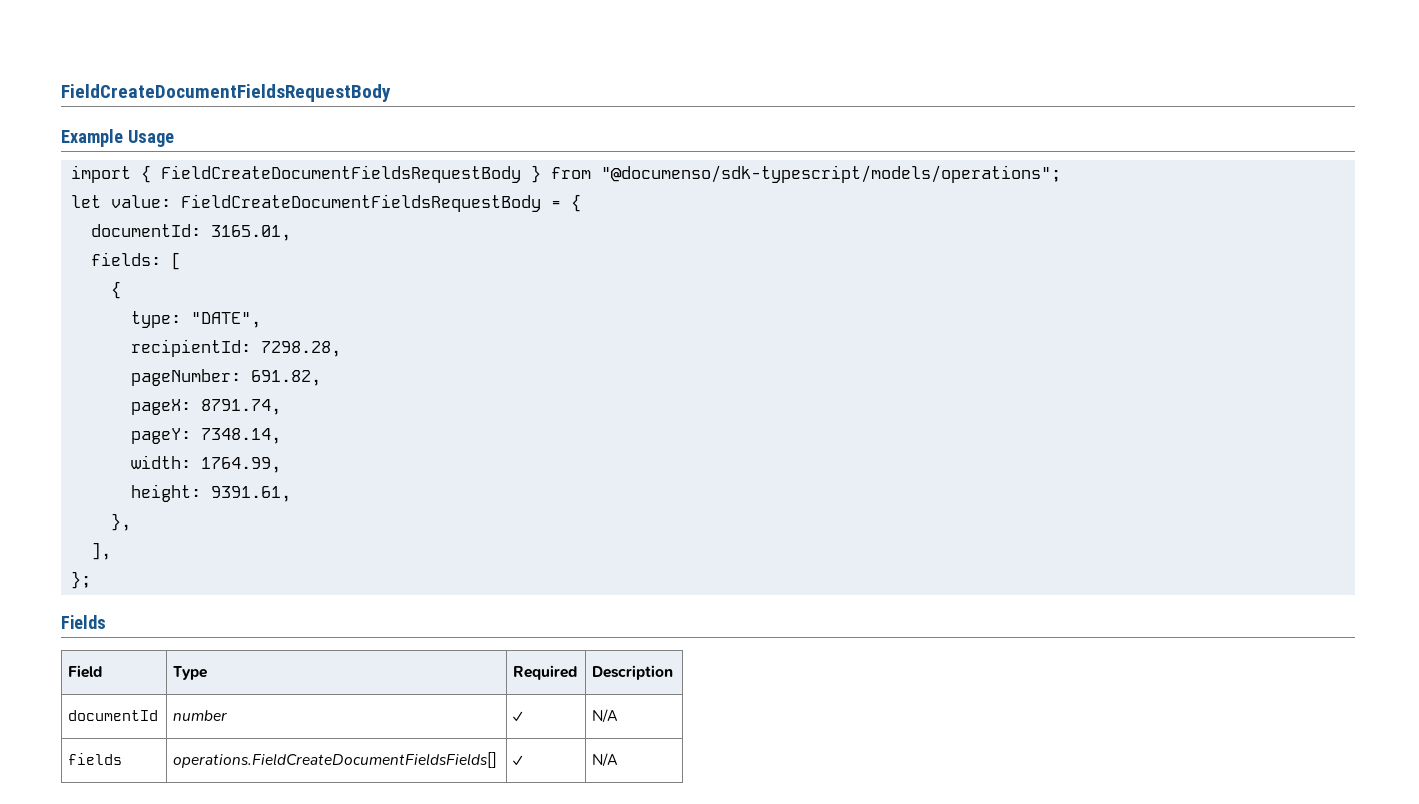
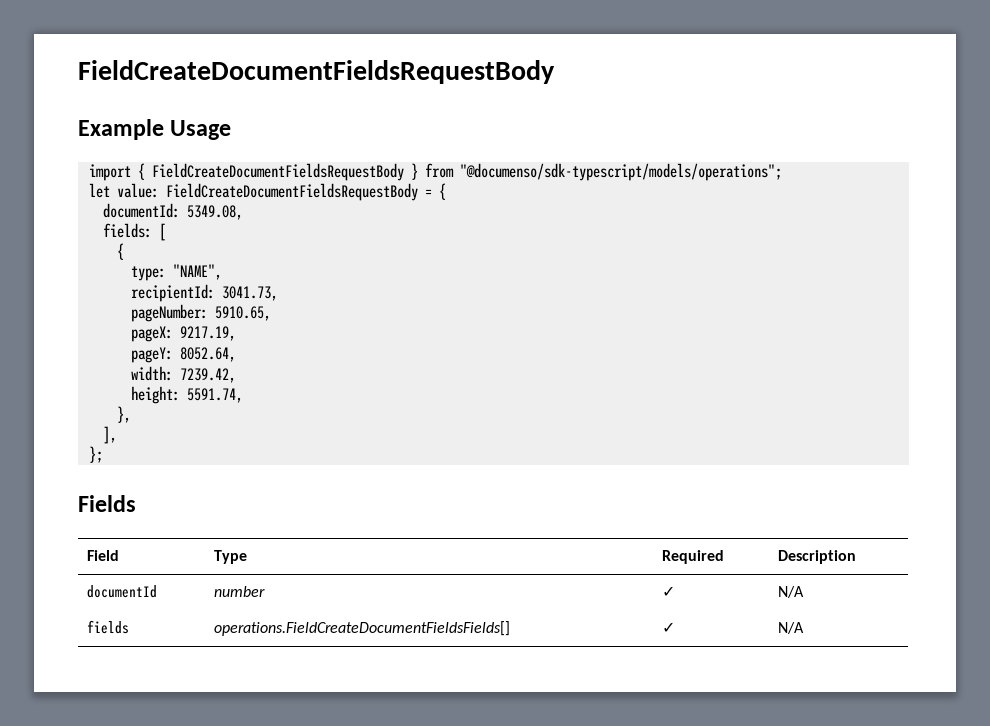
[211,225,292,241] 3165.01, -> [186,205,243,220] 5349.08,
[191,312,262,328] "DATE", -> [172,264,222,280] "NAME",
[261,341,342,357] 7298.28, -> [221,286,278,301] 3041.73,
[251,370,322,386] 691.82, -> [214,306,271,321] 5910.65,
[201,399,282,415] 8791.74, -> [179,326,236,341] 9217.19,
[201,428,282,444] 7348.14, -> [179,347,236,362] 8052.64,
[201,457,282,473] 1764.99, -> [179,368,236,383] 7239.42,
[211,486,292,502] 9391.61, -> [186,388,243,403] 5591.74,

